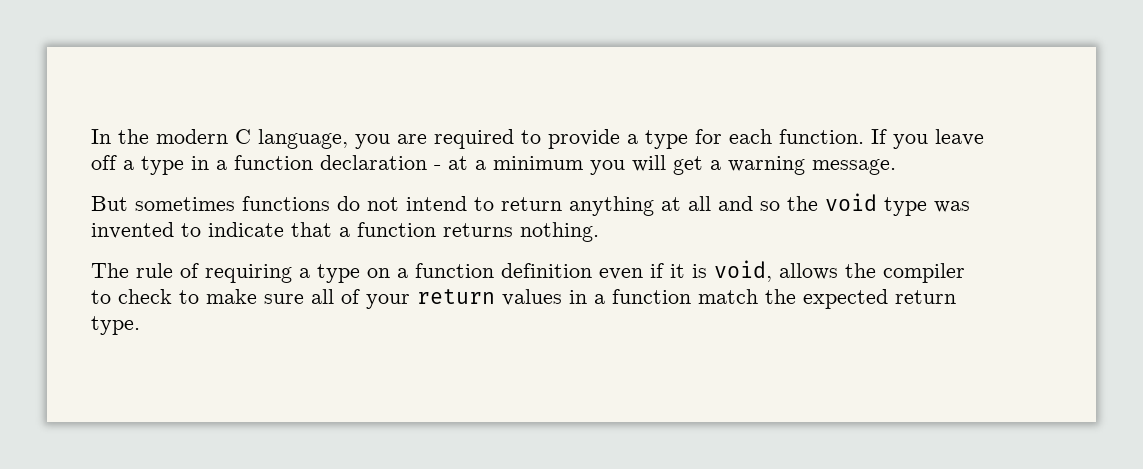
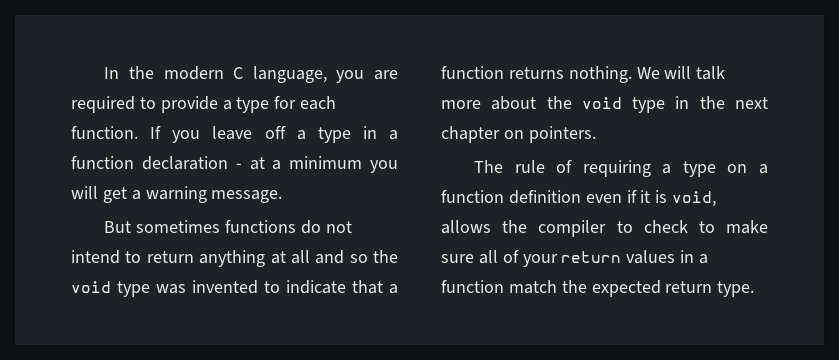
(599, 232) none -> [636,66,726,80] [441,96,768,113] [441,126,596,143] We will talk more about the void type in the next chapter on pointers.

